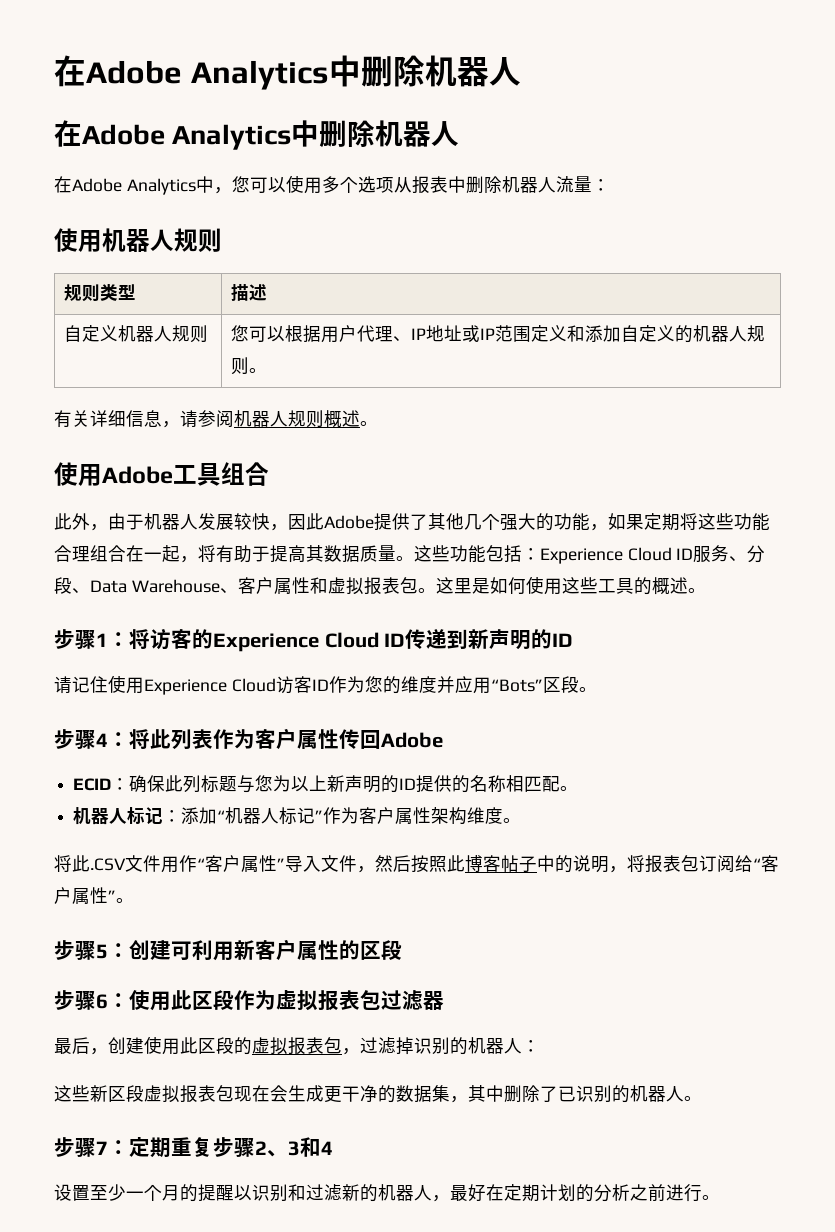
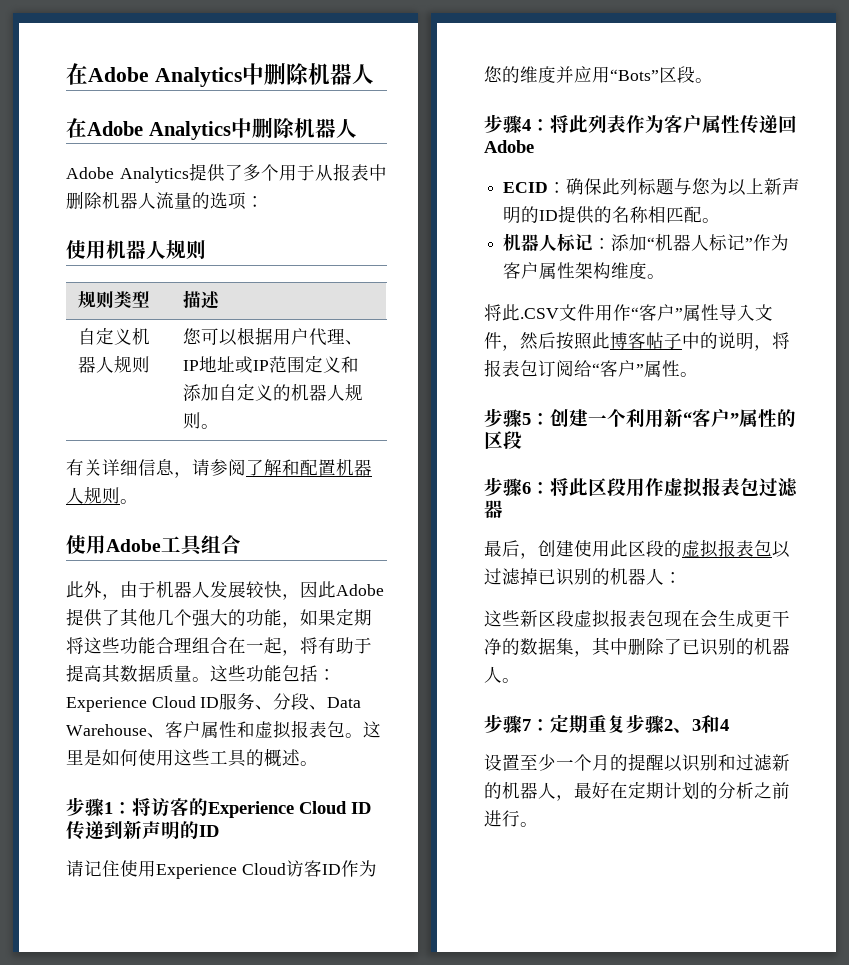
[54,175,394,195] 在Adobe Analytics中，您可以使用多个选项 -> [66,163,315,183] Adobe Analytics提供了多个用于
(592, 184) none -> [192,192,246,210] 的选项
[234,410,360,428] 机器人规则概述 -> [246,458,372,476] [66,486,120,504] 了解和配置机器人规则
(360, 739) none -> [759,115,778,134] 递
[241,855,285,872] 属性” -> [675,304,719,321] ”属性
[72,887,116,904] 属性” -> [636,360,680,377] ”属性
[171,939,297,961] 可利用新客户 -> [588,408,739,428] 一个利用新“客户”
[129,990,276,1011] 使用此区段作为 -> [550,478,664,497] 将此区段用作
[342,1037,414,1055] ，过滤掉 -> [772,541,790,558] [484,568,556,585] 以过滤掉已

